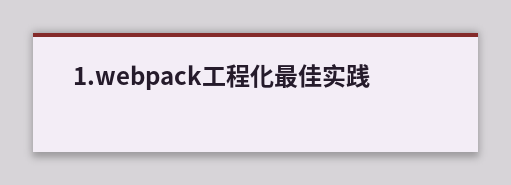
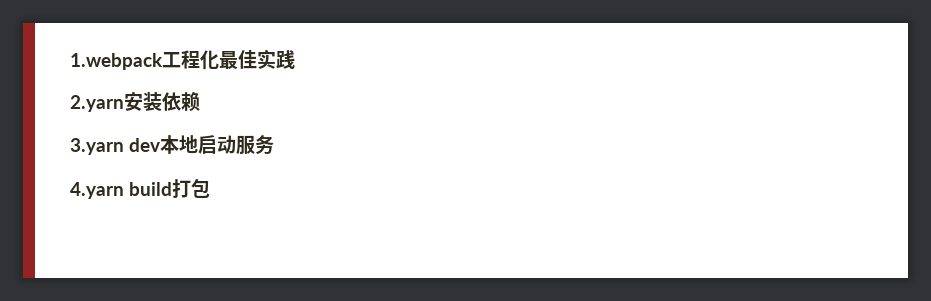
(370, 76) none -> [70,92,200,112] [70,135,275,155] [70,178,211,199] // 2.yarn安装依赖 // 3.yarn dev本地启动服务 // 4.yarn build打包

